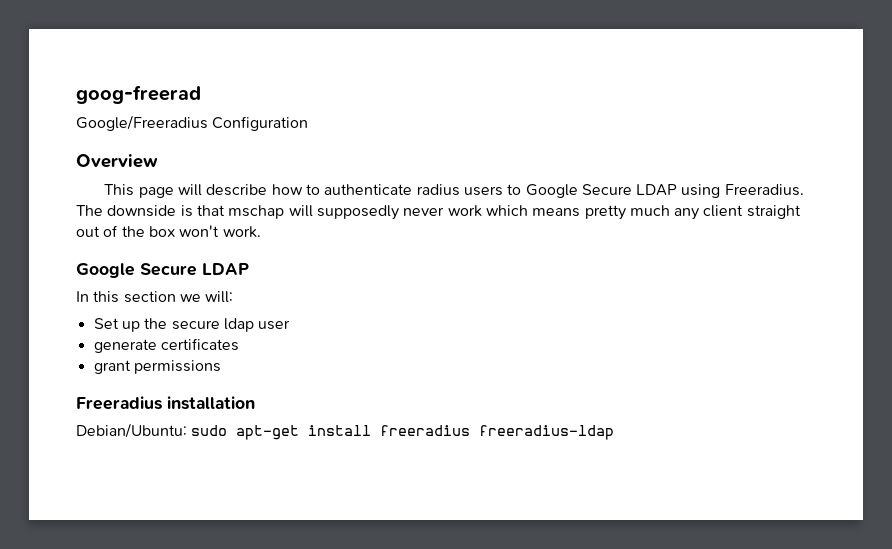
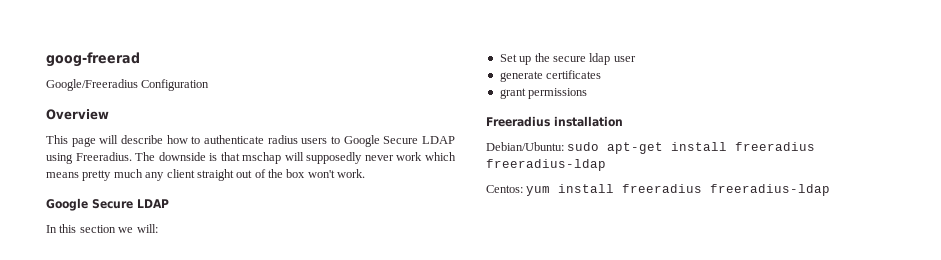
(615, 432) none -> [486,184,831,196] // Centos: yum install freeradius freeradius-ldap

